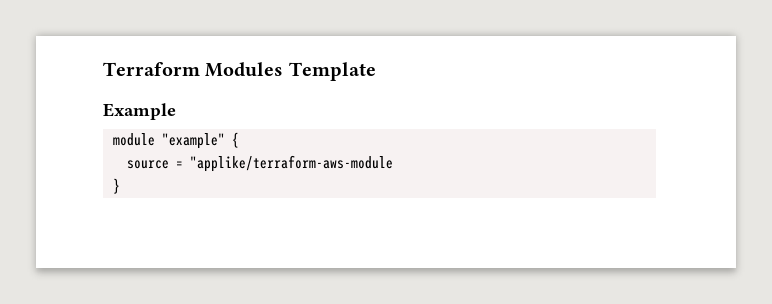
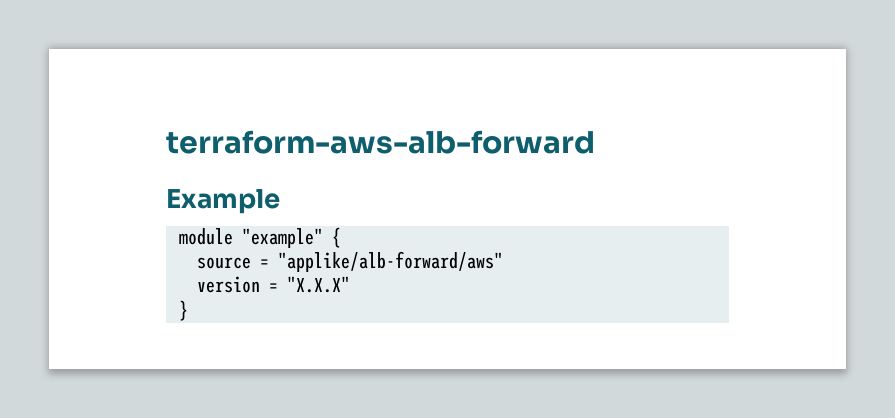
[103,62,376,81] Terraform Modules Template -> [166,130,595,154] terraform-aws-alb-forward
[189,155,393,172] "applike/terraform-aws-module -> [277,251,503,272] [196,276,350,293] "applike/alb-forward/aws" // version = "X.X.X"

